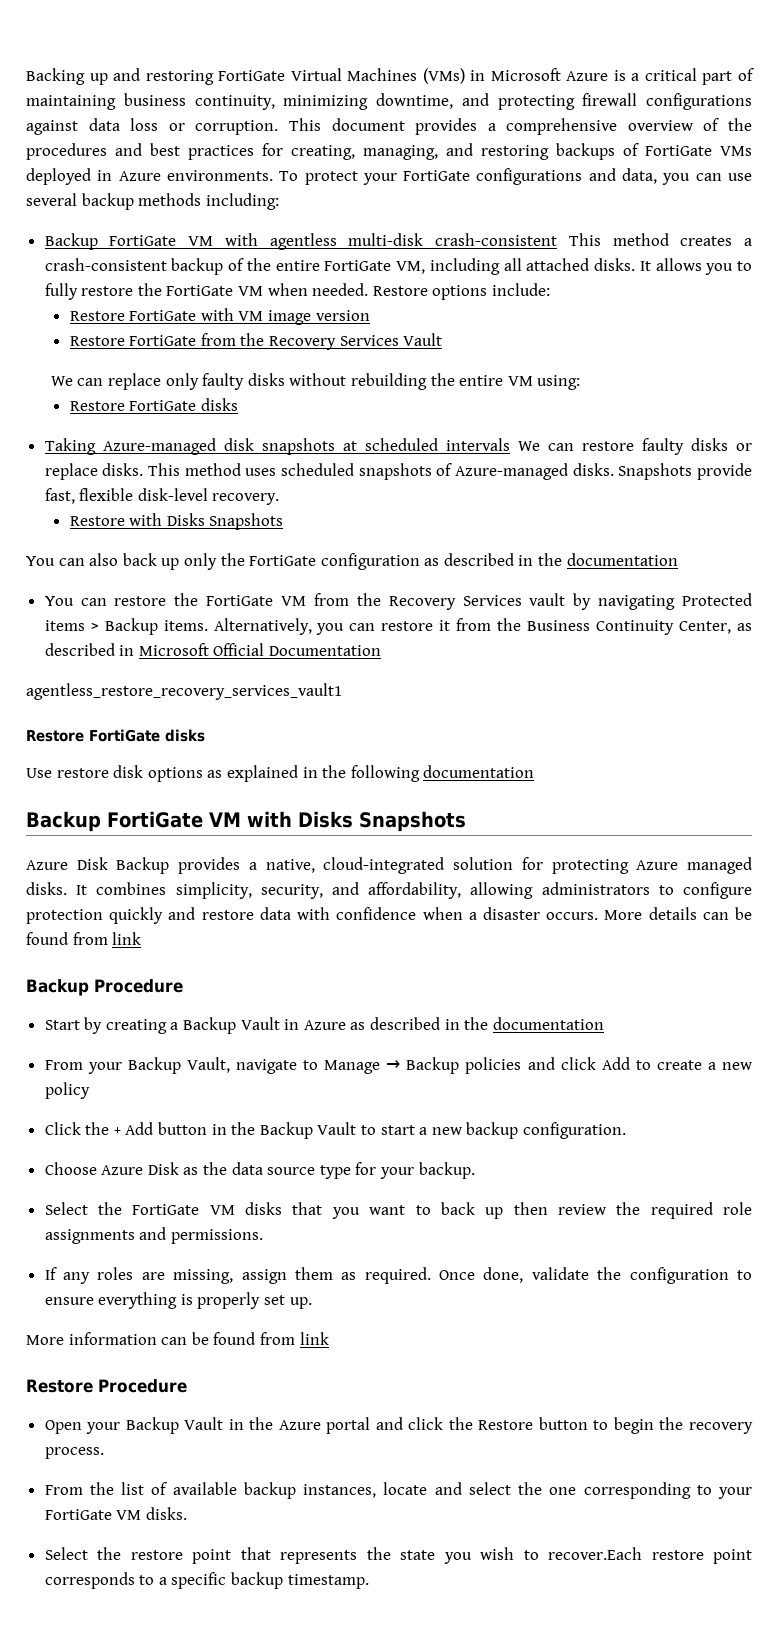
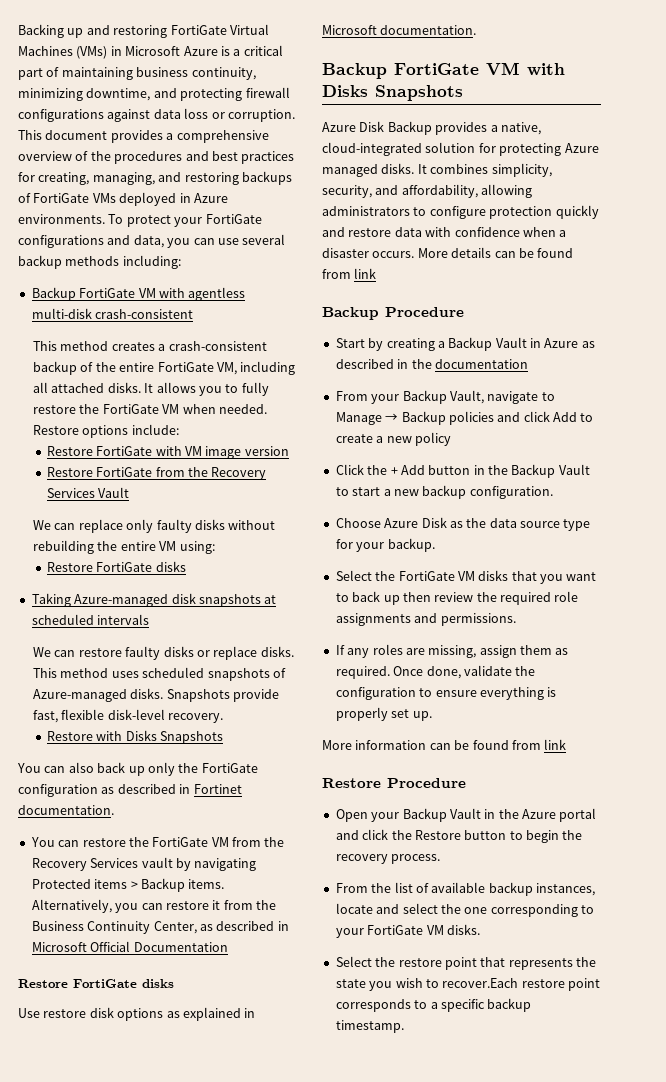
(558, 239) none -> (194, 314) //
(510, 444) none -> (150, 619) //
[538,553,678,566] the documentation -> [193,784,242,794] [18,805,114,815] Fortinet documentation.
[26,683,342,700] // agentless_restore_recovery_services_vault1 -> (228, 947) none
[322,765,535,782] the following documentation -> [322,25,477,35] Microsoft documentation.

